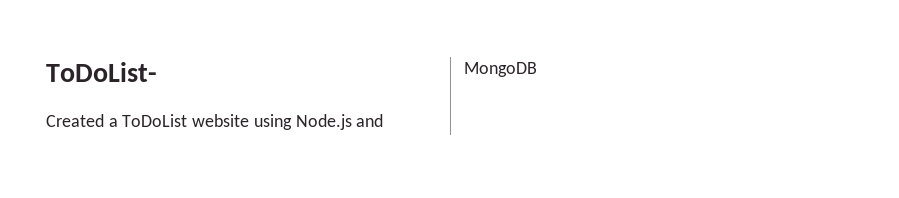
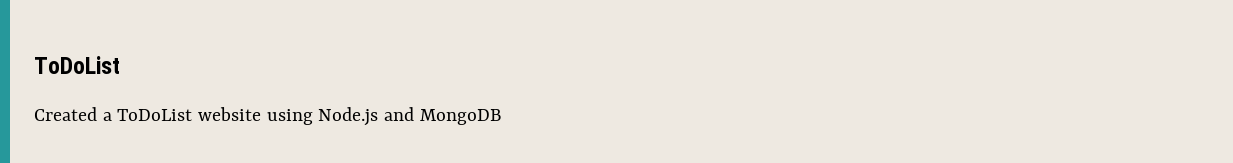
[46,62,157,82] ToDoList- -> [34,56,120,74] ToDoList

